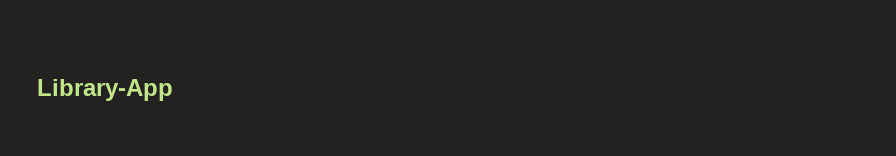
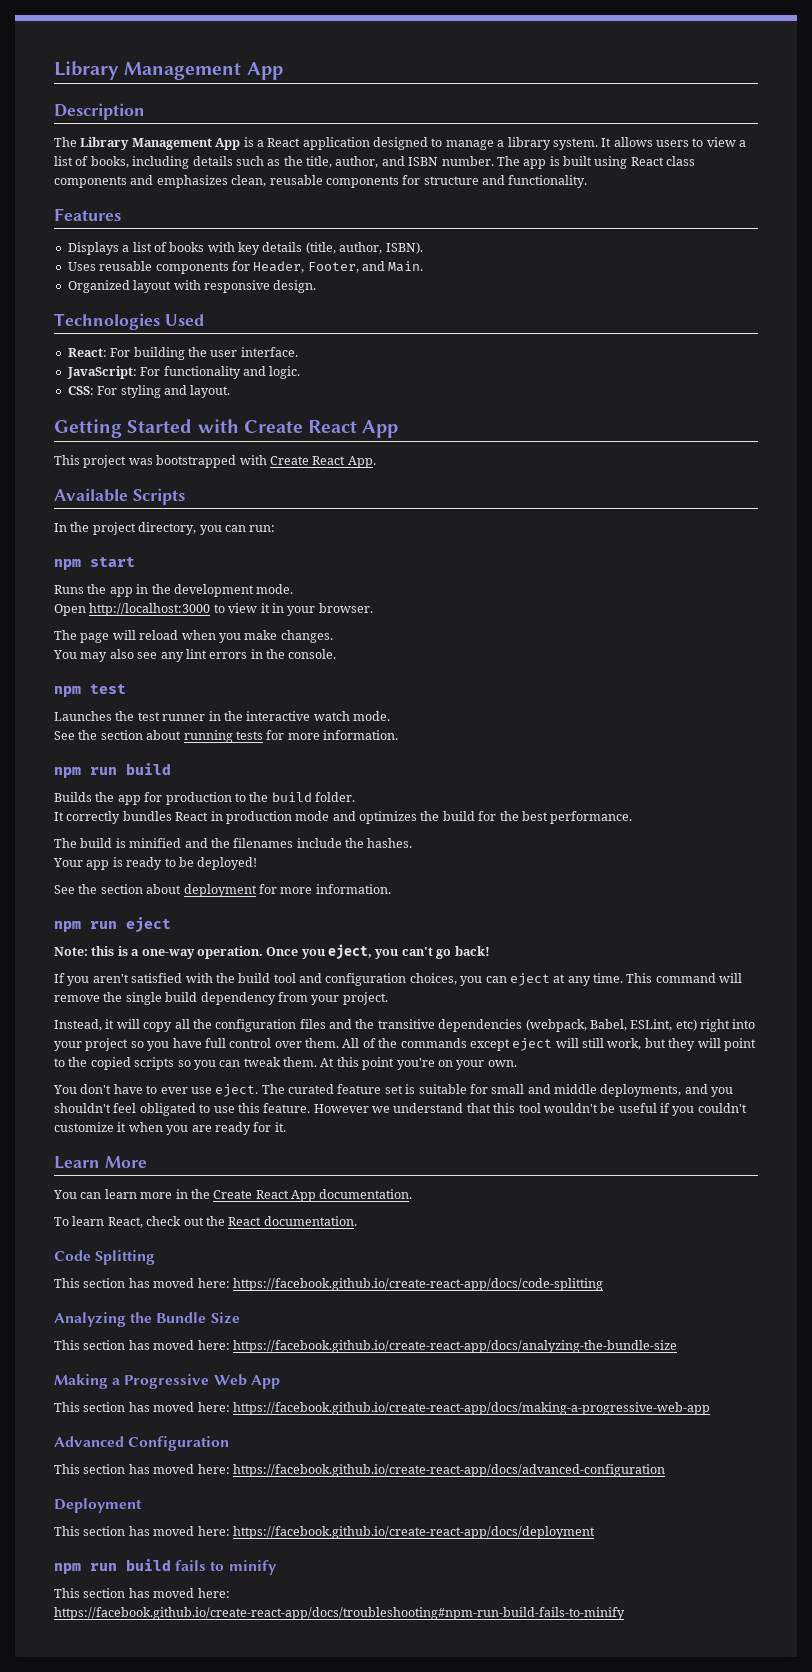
[37,79,173,101] Library-App -> [54,61,283,80] [54,103,145,120] [54,137,747,150] [54,156,696,169] [54,175,588,188] [54,208,121,221] [67,242,423,255] [67,261,424,274] [67,280,317,293] [54,313,204,330] [67,347,298,360] [66,366,301,379] [67,385,231,398] [54,419,399,438] [54,455,376,468] [54,488,185,505] [54,522,276,535] [54,557,135,570] [54,584,294,597] [54,603,373,616] [54,630,333,643] [53,649,337,662] [54,684,126,697] [54,711,390,721] [54,730,398,743] [54,763,171,778] [54,792,355,805] [54,811,633,824] [54,838,413,848] [53,857,258,870] [54,884,391,897] [54,917,171,933] [54,944,490,960] [54,973,743,986] [54,992,388,1005] [54,1019,756,1032] [54,1038,756,1051] [54,1057,517,1070] [53,1084,734,1097] [54,1103,747,1116] [54,1122,286,1135] [54,1156,147,1169] [53,1189,413,1202] [54,1216,357,1228] [54,1250,156,1265] [54,1278,603,1291] [54,1312,240,1327] [54,1340,677,1353] [54,1374,280,1389] [54,1402,710,1415] [54,1436,230,1451] [54,1464,665,1477] [54,1498,142,1513] [54,1526,595,1539] [54,1559,277,1575] [54,1588,230,1598] [54,1607,625,1620] Library Management App // Description // The Library Management App is a React application designed to manage a library system. It allows users to view a list of books, including details such as the title, author, and ISBN number. The app is built using React class components and emphasizes clean, reusable components for structure and functionality. // Features // Displays a list of books with key details (title, author, ISBN). // Uses reusable components for Header, Footer, and Main. // Organized layout with responsive design. // Technologies Used // React: For building the user interface. // JavaScript: For functionality and logic. // CSS: For styling and layout. // Getting Started with Create React App // This project was bootstrapped with Create React App. // Available Scripts // In the project directory, you can run: // npm start // Runs the app in the development mode. // Open http://localhost:3000 to view it in your browser. // The page will reload when you make changes. // You may also see any lint errors in the console. // npm test // Launches the test runner in the interactive watch mode. // See the section about running tests for more information. // npm run build // Builds the app for production to the build folder. // It correctly bundles React in production mode and optimizes the build for the best performance. // The build is minified and the filenames include the hashes. // Your app is ready to be deployed! // See the section about deployment for more information. // npm run eject // Note: this is a one-way operation. Once you eject, you can't go back! // If you aren't satisfied with the build tool and configuration choices, you can eject at any time. This command will remove the single build dependency from your project. // Instead, it will copy all the configuration files and the transitive dependencies (webpack, Babel, ESLint, etc) right into your project so you have full control over them. All of the commands except eject will still work, but they will point to the copied scripts so you can tweak them. At this point you're on your own. // You don't have to ever use eject. The curated feature set is suitable for small and middle deployments, and you shouldn't feel obligated to use this feature. However we understand that this tool wouldn't be useful if you couldn't customize it when you are ready for it. // Learn More // You can learn more in the Create React App documentation. // To learn React, check out the React documentation. // Code Splitting // This section has moved here: https://facebook.github.io/create-react-app/docs/code-splitting // Analyzing the Bundle Size // This section has moved here: https://facebook.github.io/create-react-app/docs/analyzing-the-bundle-size // Making a Progressive Web App // This section has moved here: https://facebook.github.io/create-react-app/docs/making-a-progressive-web-app // Advanced Configuration // This section has moved here: https://facebook.github.io/create-react-app/docs/advanced-configuration // Deployment // This section has moved here: https://facebook.github.io/create-react-app/docs/deployment // npm run build fails to minify // This section has moved here: https://facebook.github.io/create-react-app/docs/troubleshooting#npm-run-build-fails-to-minify

